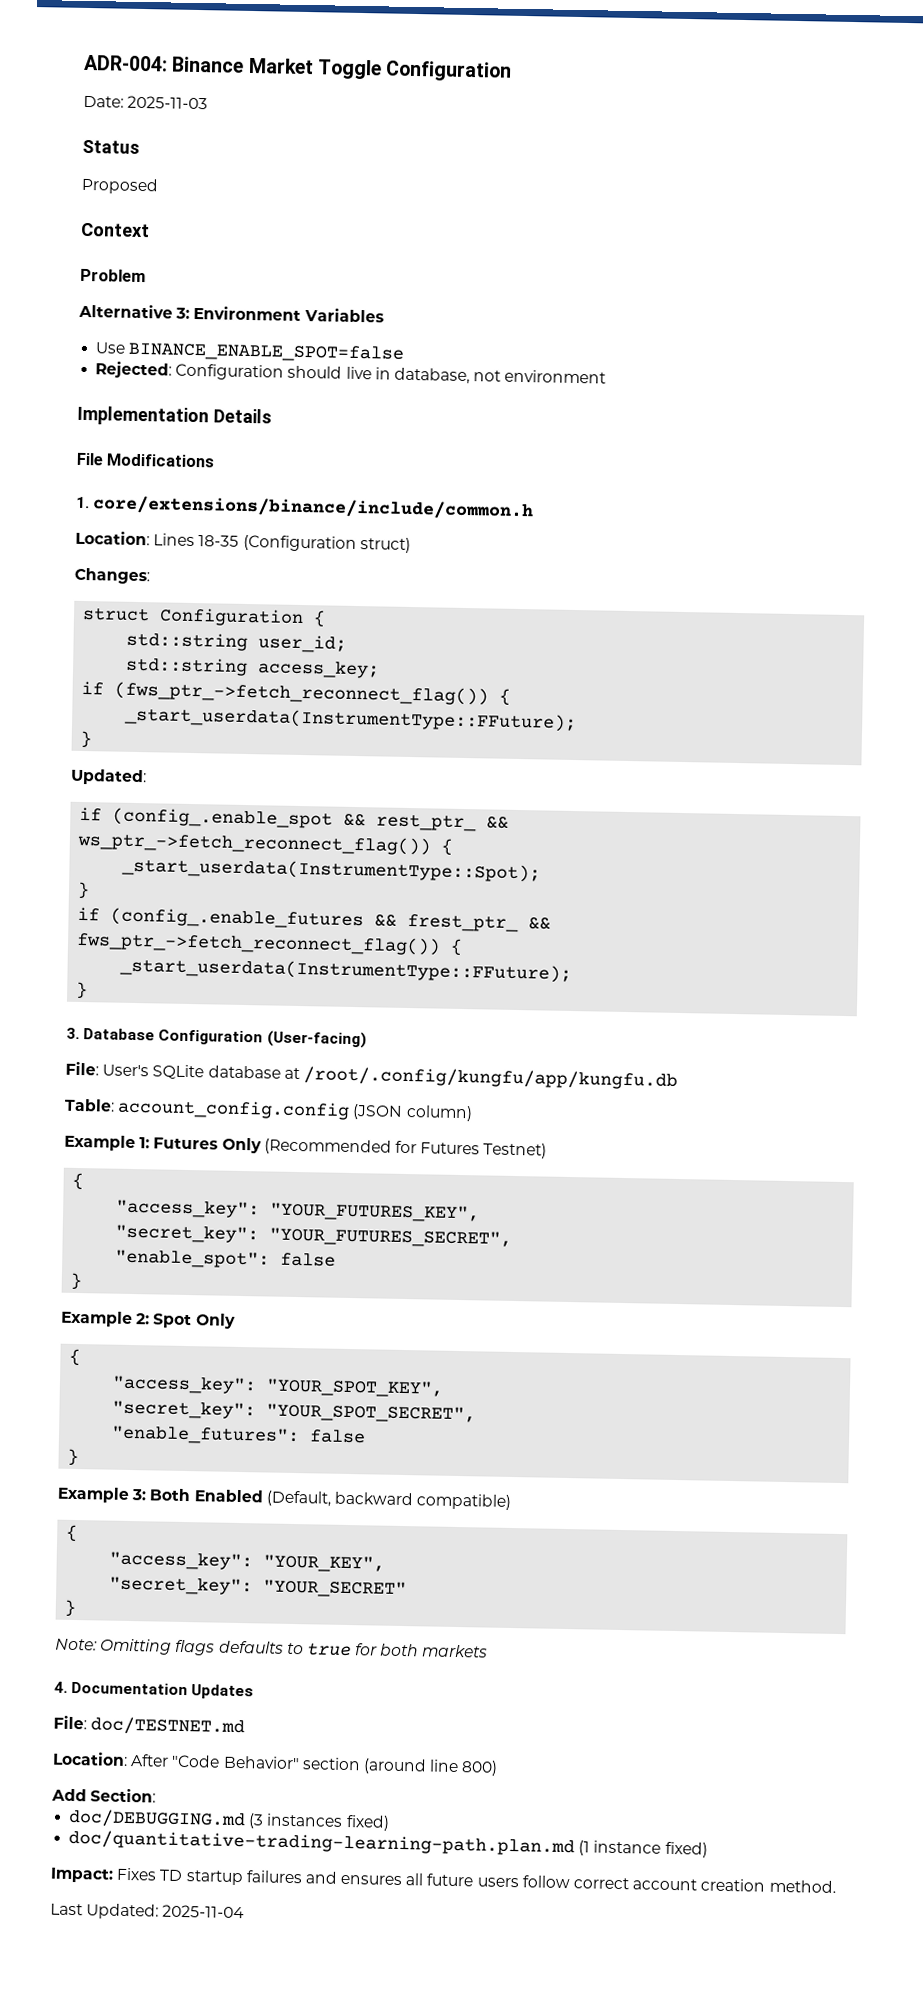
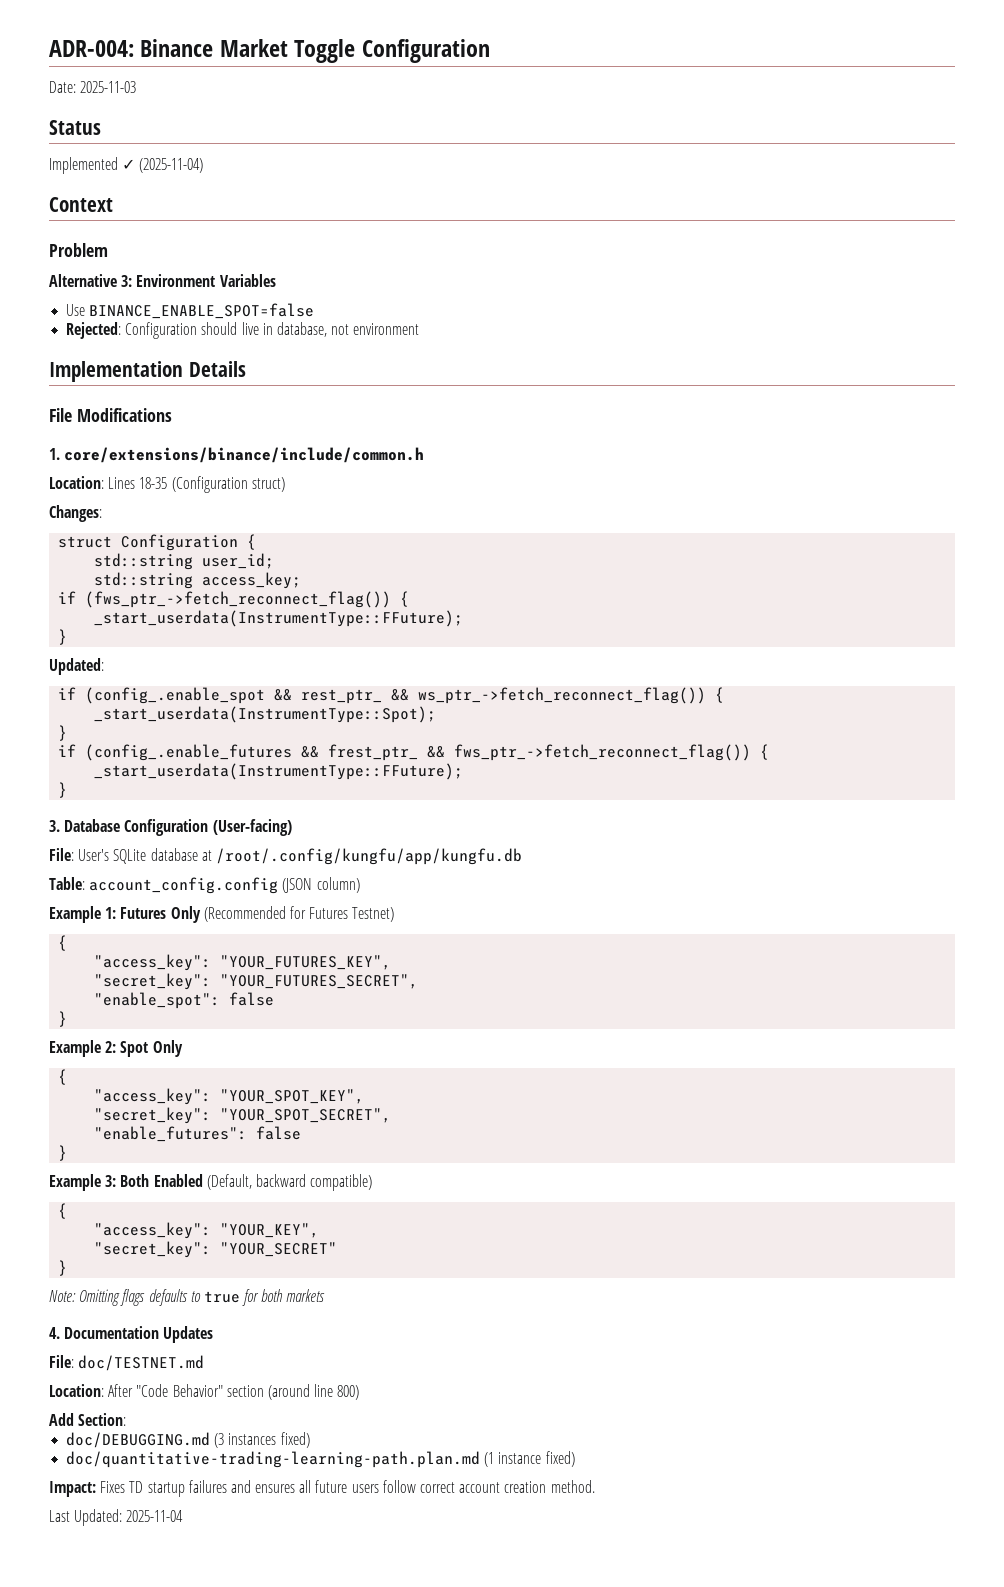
[81,177,159,195] Proposed -> [49,157,204,174] Implemented ✓ (2025-11-04)

